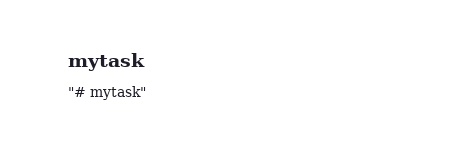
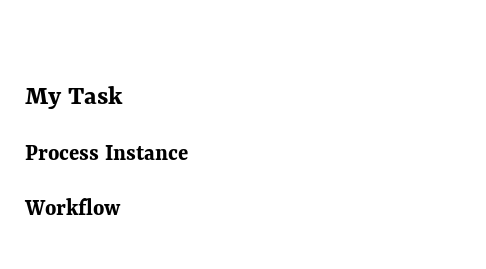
[68,53,145,71] [68,86,146,100] mytask // "# mytask" -> [25,86,124,109] [25,145,189,160] [24,198,121,215] My Task // Process Instance // Workflow

